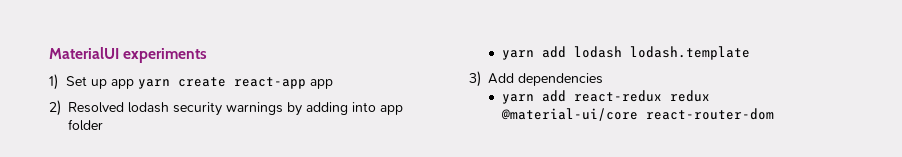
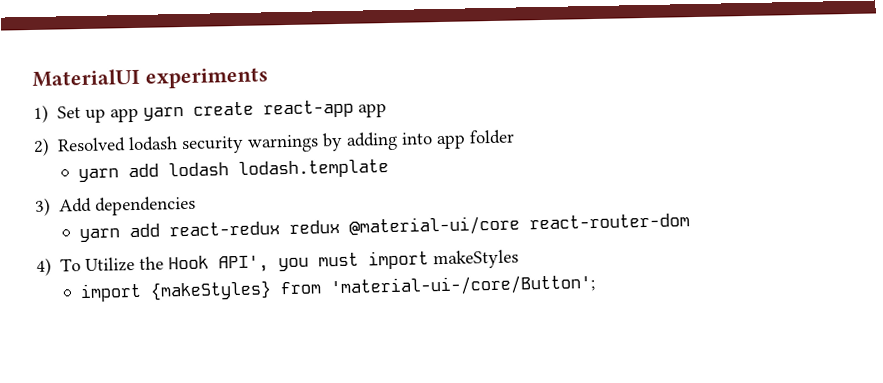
(774, 114) none -> [36,249,520,276] [79,274,595,303] // 4) To Utilize the Hook API', you must import makeStyles // import {makeStyles} from 'material-ui-/core/Button';

